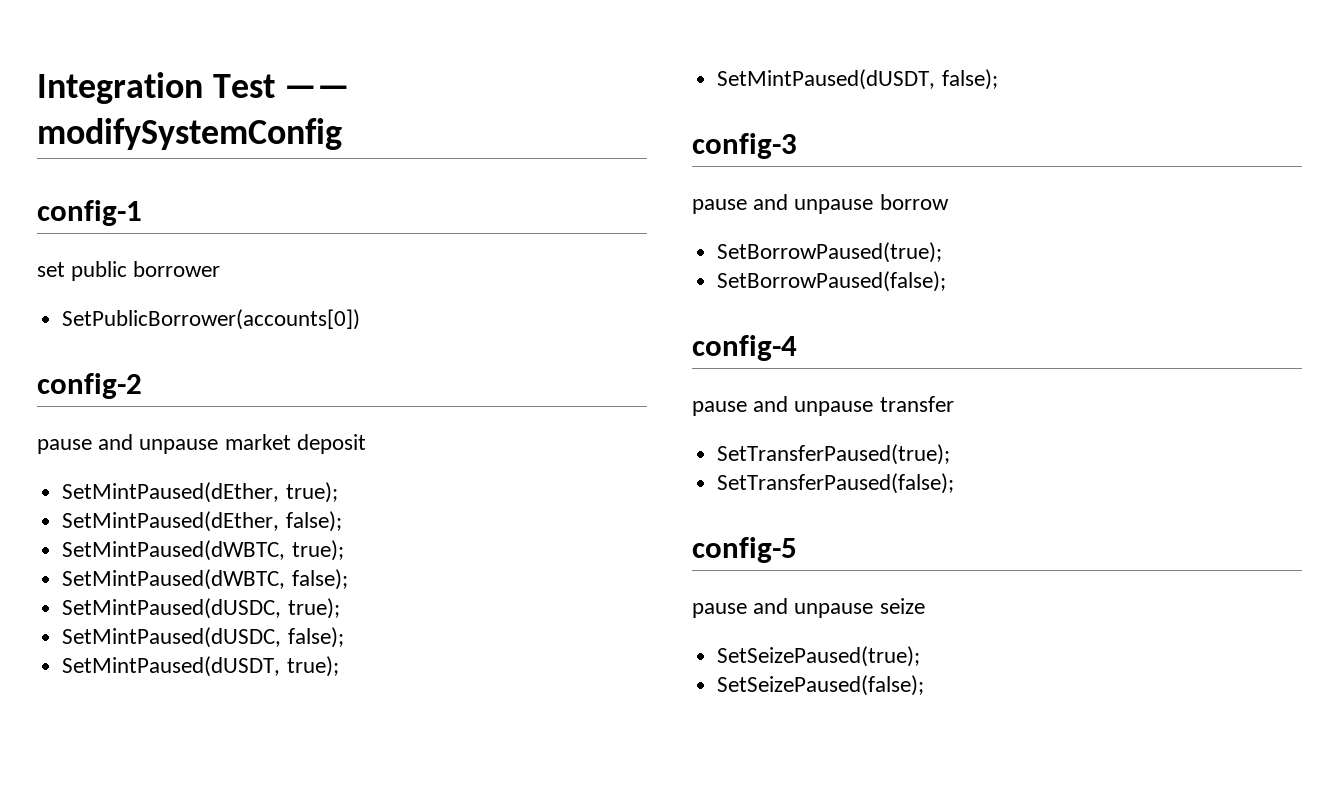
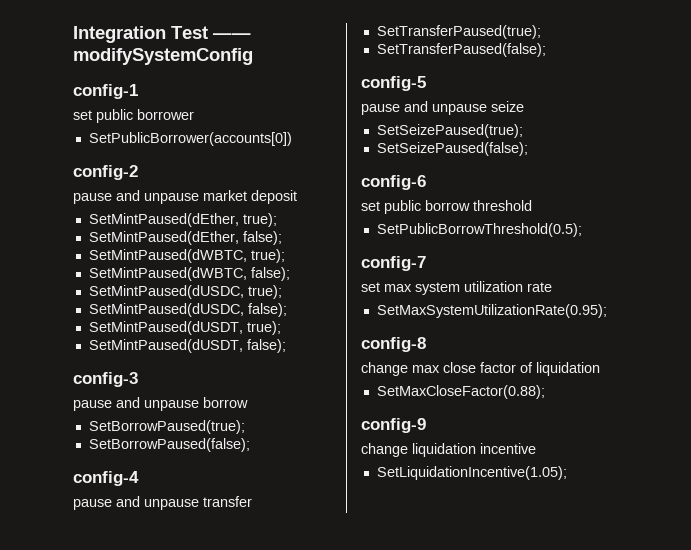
(925, 685) none -> [361,175,426,190] [361,200,532,214] [376,223,582,237] [361,256,426,271] [361,281,552,295] [376,304,607,318] [361,337,426,352] [361,362,600,376] [376,385,545,399] [361,418,426,433] [361,443,536,457] [376,466,567,480] // config-6 // set public borrow threshold // SetPublicBorrowThreshold(0.5); // config-7 // set max system utilization rate // SetMaxSystemUtilizationRate(0.95); // config-8 // change max close factor of liquidation // SetMaxCloseFactor(0.88); // config-9 // change liquidation incentive // SetLiquidationIncentive(1.05);

